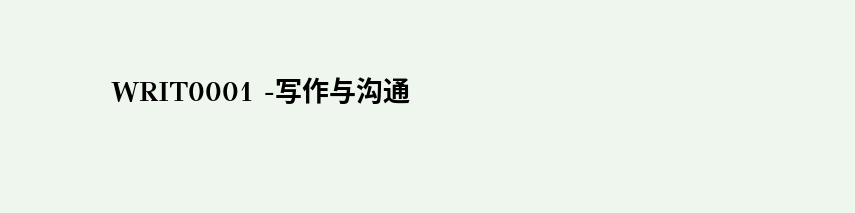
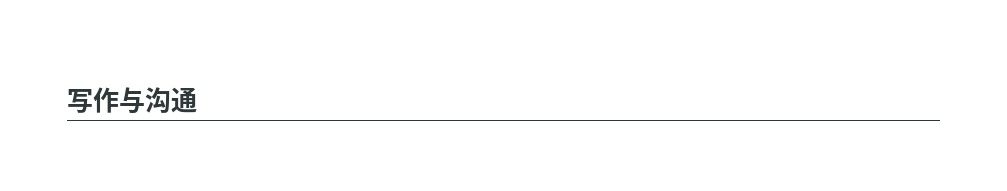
[111,82,275,102] WRIT0001 - -> (67, 101) none

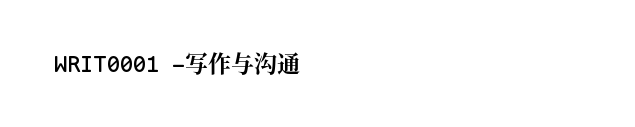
(67, 101) none -> [54,56,185,72] WRIT0001 -

